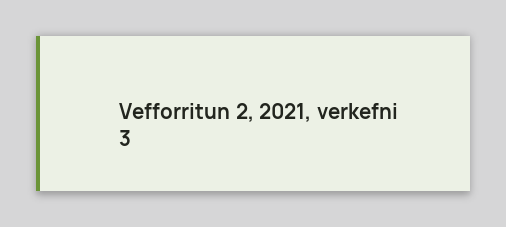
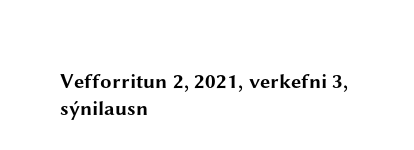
[119,130,131,146] 3 -> [332,75,349,92] [60,100,148,120] 3, sýnilausn

